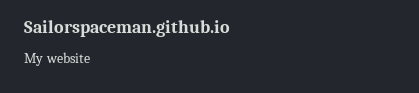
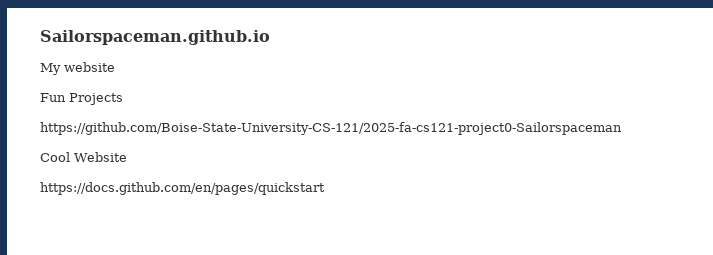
(90, 57) none -> [40,93,123,105] [40,122,622,135] [40,152,127,162] [40,182,325,195] // Fun Projects // https://github.com/Boise-State-University-CS-121/2025-fa-cs121-project0-Sailorspaceman // Cool Website // https://docs.github.com/en/pages/quickstart

